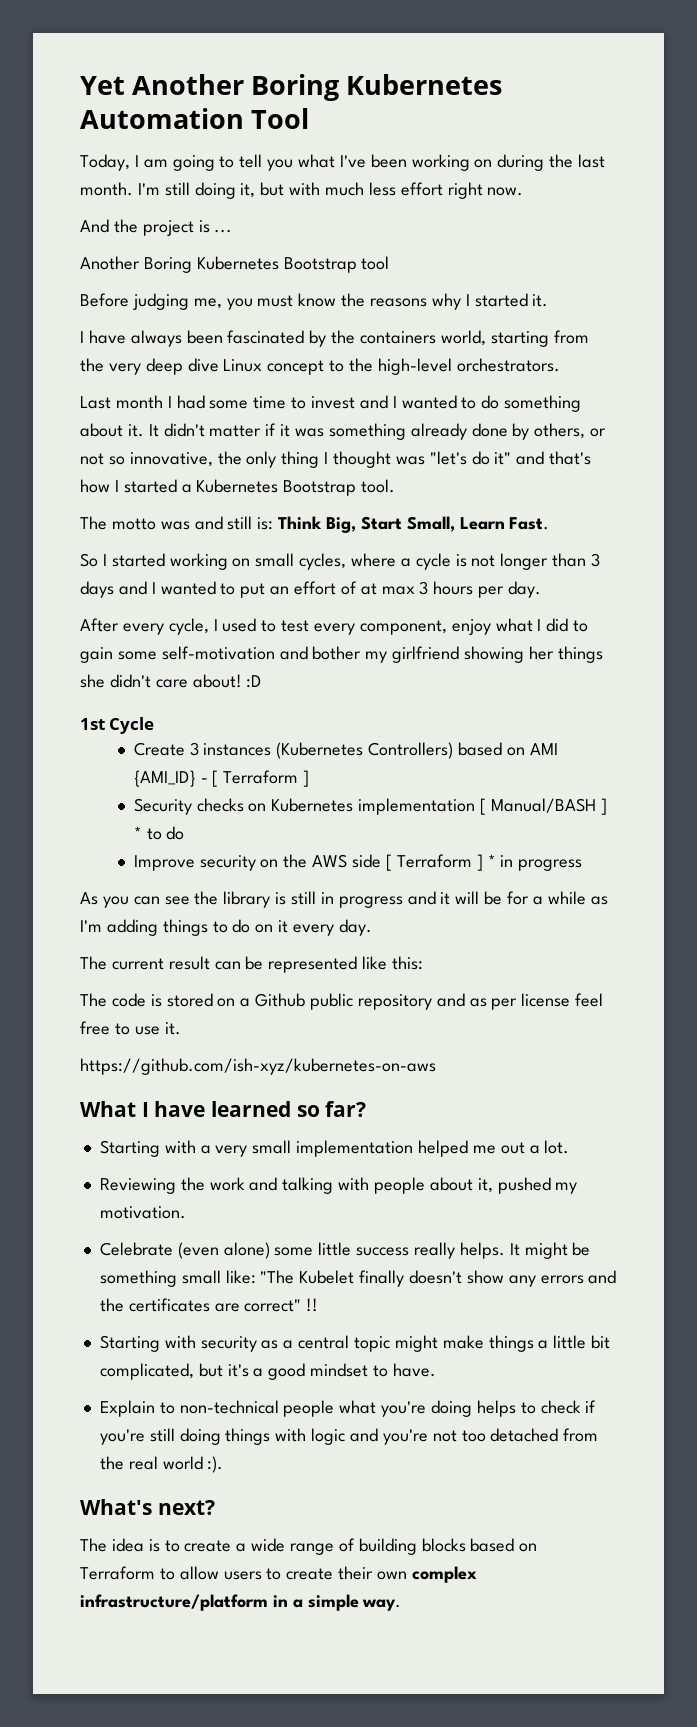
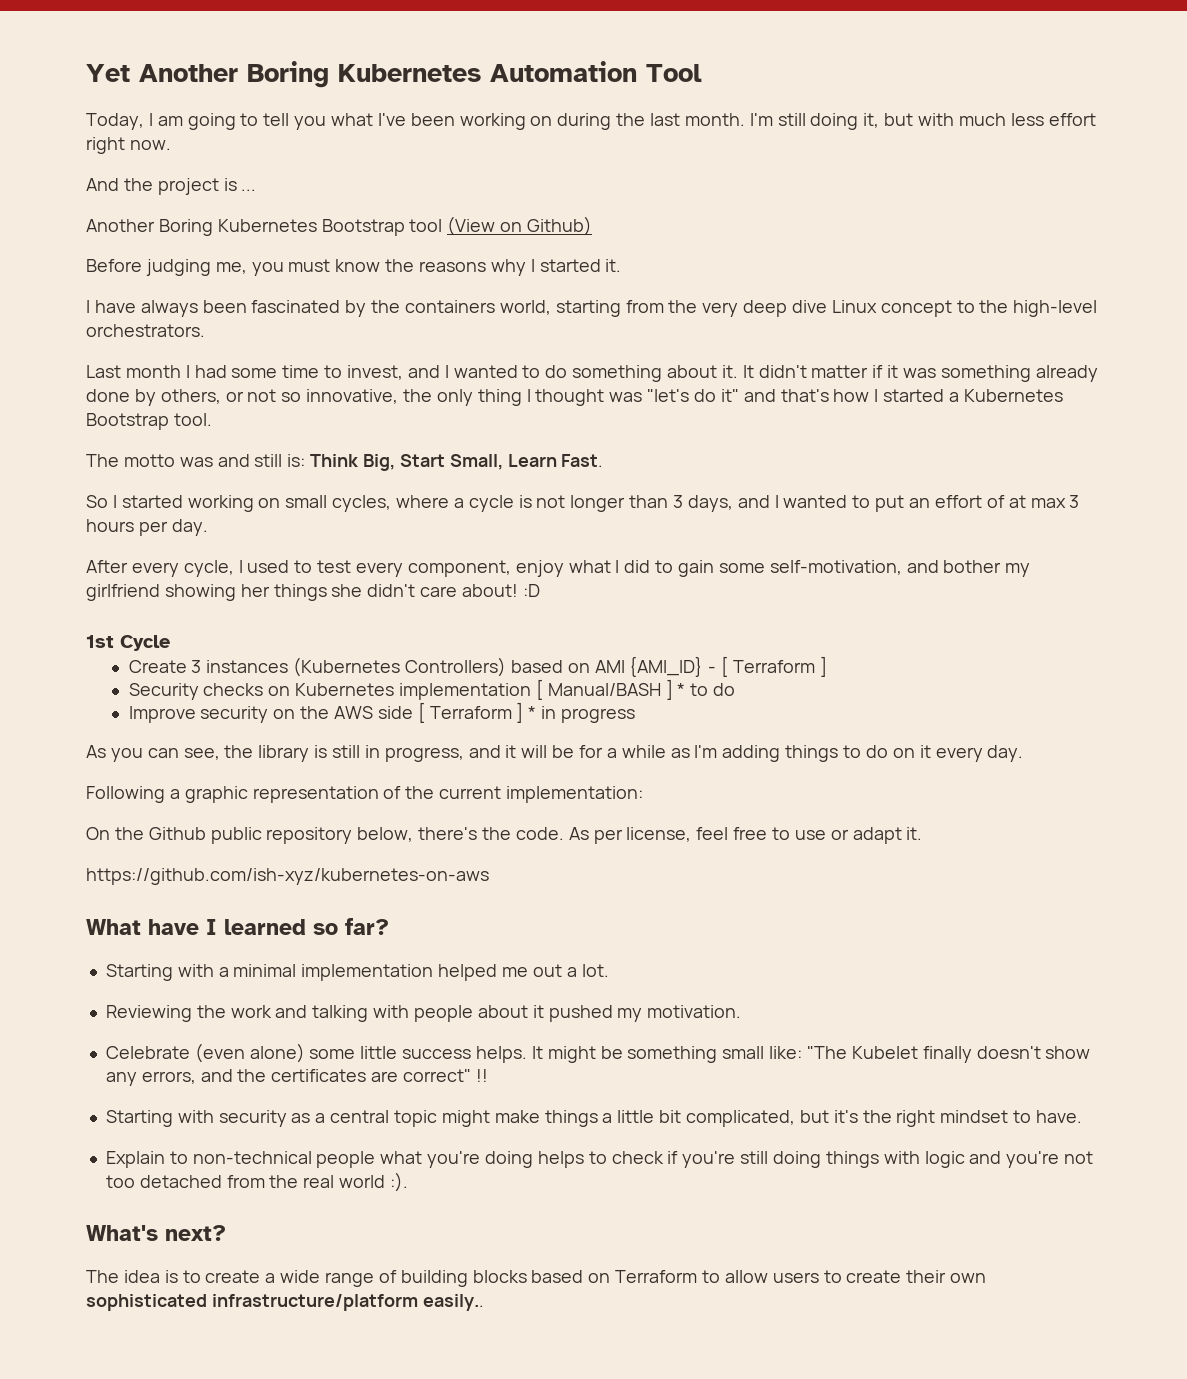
(390, 263) none -> [447,216,593,236] (View on Github)
[311,396,356,409] invest -> [347,365,404,380] invest,
[80,581,114,598] days -> [687,495,733,512] days,
[161,646,275,660] self-motivation -> [769,560,902,575] self-motivation,
[164,896,190,905] see -> [183,748,220,760] see,
[338,896,403,908] progress -> [384,747,464,762] progress,
[80,956,424,973] [80,993,571,1010] The current result can be represented like this: // The code is stored on a Github public repository and as per license -> [86,786,644,803] [86,827,692,844] Following a graphic representation of the current implementation: // On the Github public repository below, there's the code. As per license,
(160, 1030) none -> [830,827,902,844] or adapt
[141,1101,206,1117] I have -> [148,919,217,935] have I
[215,1140,292,1157] very small -> [233,964,297,977] minimal
[477,1178,493,1193] it, -> [532,1005,544,1018] it
[413,1242,455,1259] really -> (472, 1054) none
[540,1275,584,1284] errors -> [141,1071,196,1084] errors,
[253,1363,306,1380] a good -> [862,1110,936,1127] the right
[411,1566,477,1583] [80,1594,402,1611] complex infrastructure/platform in a simple way. -> [86,1294,484,1311] sophisticated infrastructure/platform easily..

